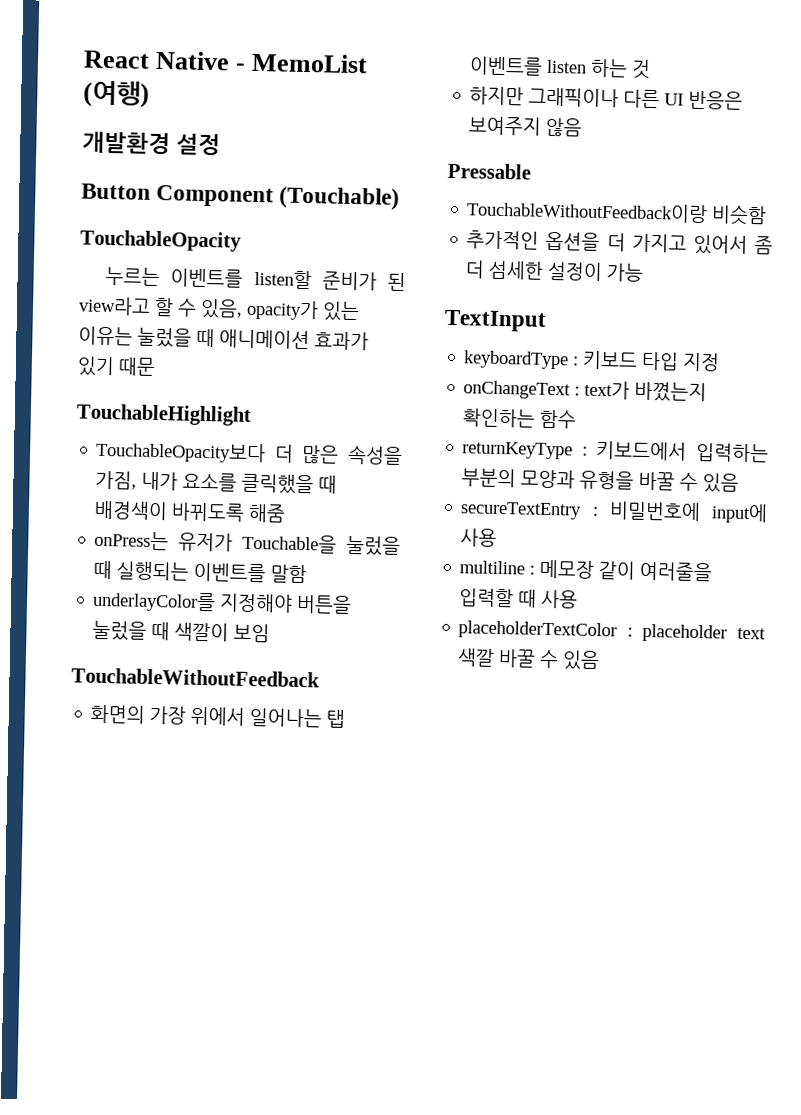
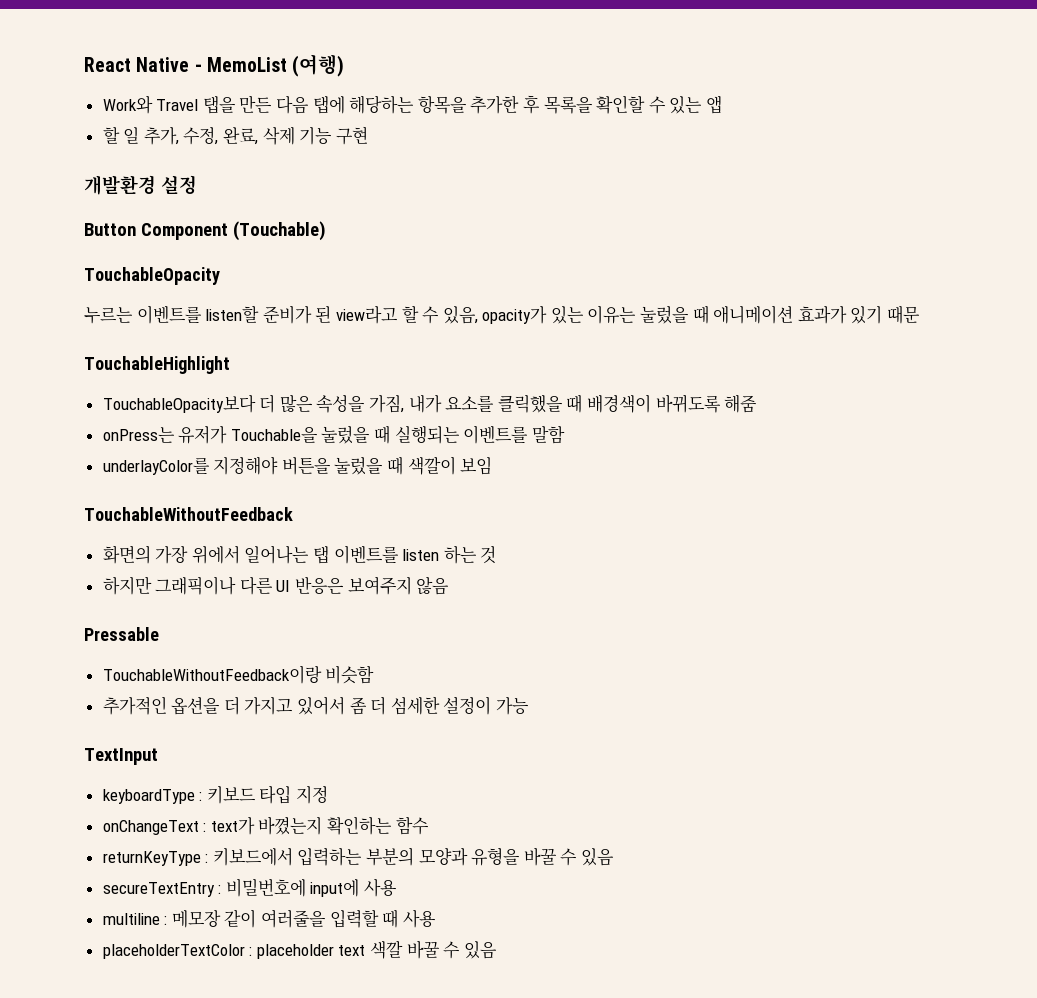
(150, 94) none -> [102,95,722,114] [102,126,368,145] // Work와 Travel 탭을 만든 다음 탭에 해당하는 항목을 추가한 후 목록을 확인할 수 있는 앱 // 할 일 추가, 수정, 완료, 삭제 기능 구현

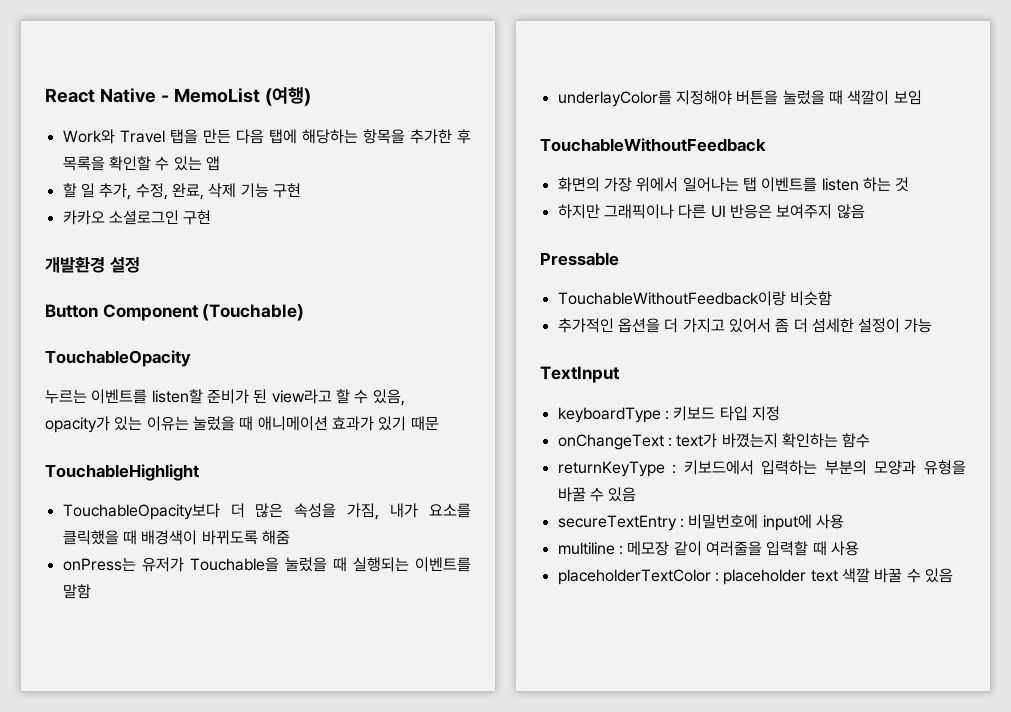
(368, 135) none -> [62,210,212,225] // 카카오 소셜로그인 구현

